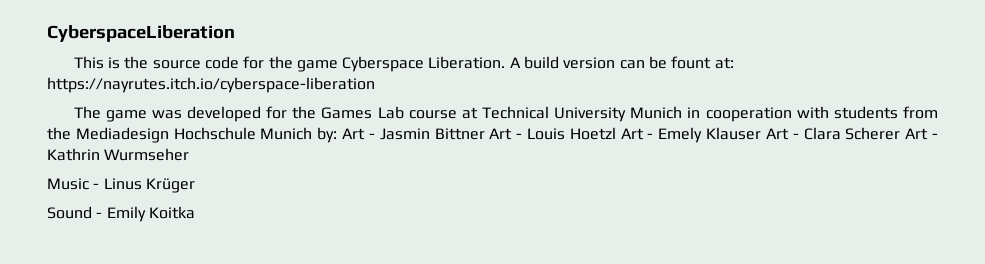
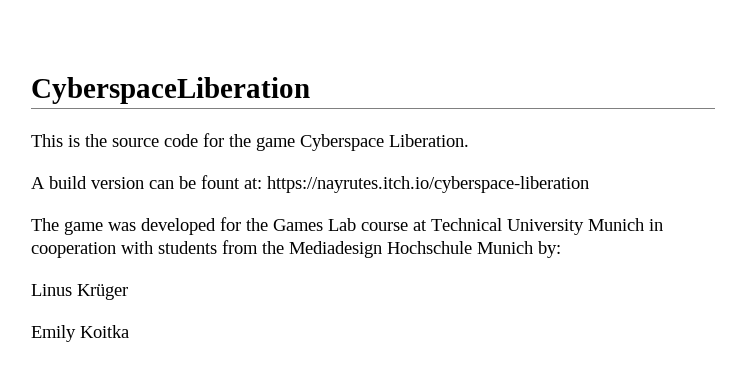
(506, 62) none -> (469, 140) //
[342,127,939,143] [47,148,190,161] [47,178,100,190] Art - Jasmin Bittner Art - Louis Hoetzl Art - Emely Klauser Art - Clara Scherer Art - Kathrin Wurmseher // Music - -> (561, 249) //
[47,206,103,219] Sound - -> (128, 292) none

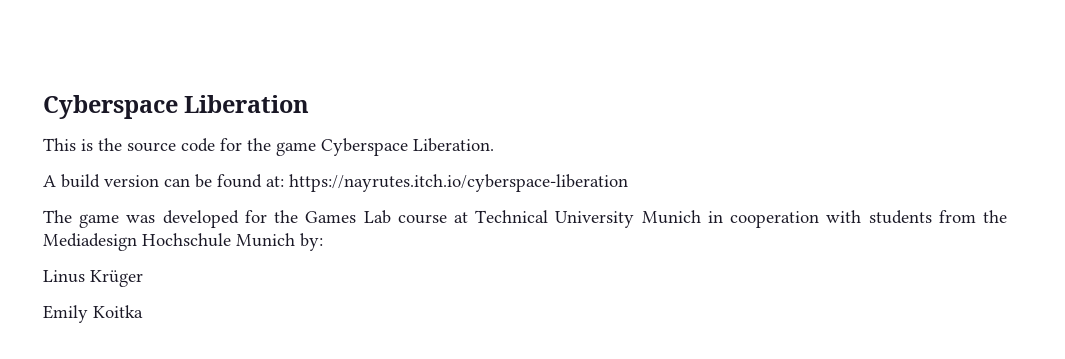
[31,77,310,104] CyberspaceLiberation -> [43,95,310,119] Cyberspace Liberation
[201,175,240,189] fount -> [217,174,262,188] found

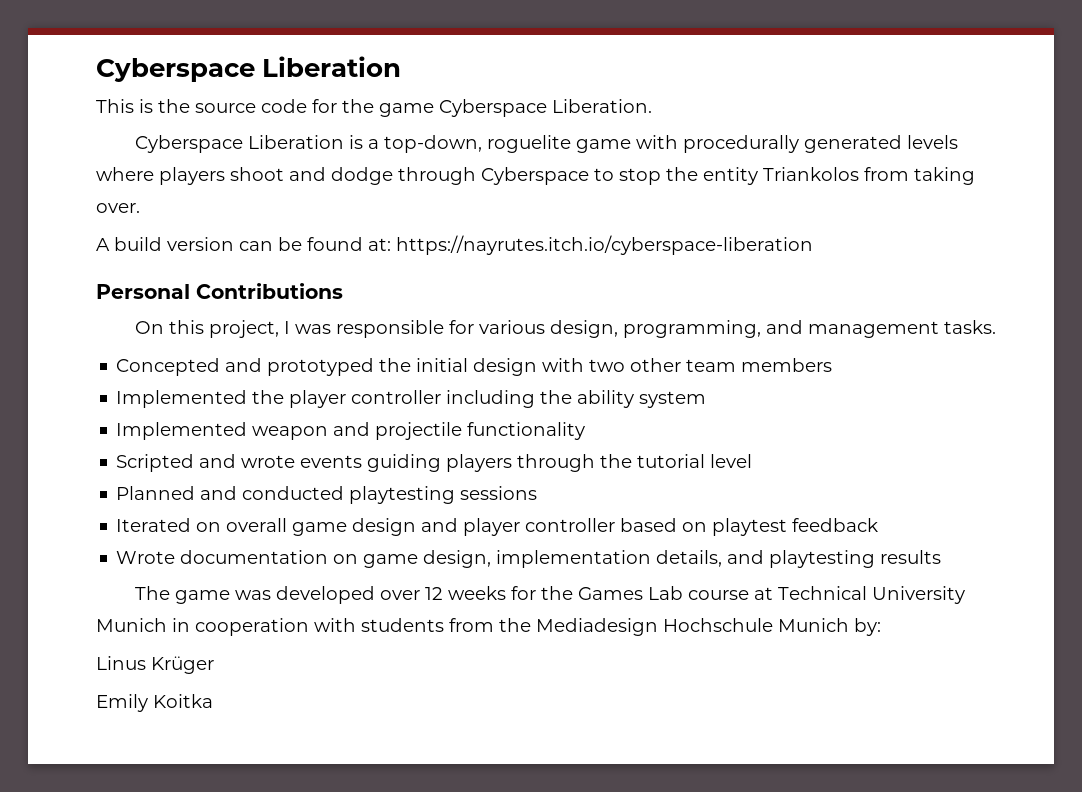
(494, 145) none -> [134,135,958,153] [96,167,975,185] [96,203,140,213] // Cyberspace Liberation is a top-down, roguelite game with procedurally generated levels where players shoot and dodge through Cyberspace to stop the entity Triankolos from taking over.
(628, 183) none -> [96,283,343,299] [134,320,996,338] [116,358,833,376] [116,390,707,408] [116,422,586,440] [116,454,753,472] [116,486,538,504] [116,518,879,536] [116,550,942,568] // Personal Contributions // On this project, I was responsible for various design, programming, and management tasks. // Concepted and prototyped the initial design with two other team members // Implemented the player controller including the ability system // Implemented weapon and projectile functionality // Scripted and wrote events guiding players through the tutorial level // Planned and conducted playtesting sessions // Iterated on overall game design and player controller based on playtest feedback // Wrote documentation on game design, implementation details, and playtesting results
(239, 219) none -> [379,586,506,600] over 12 weeks

